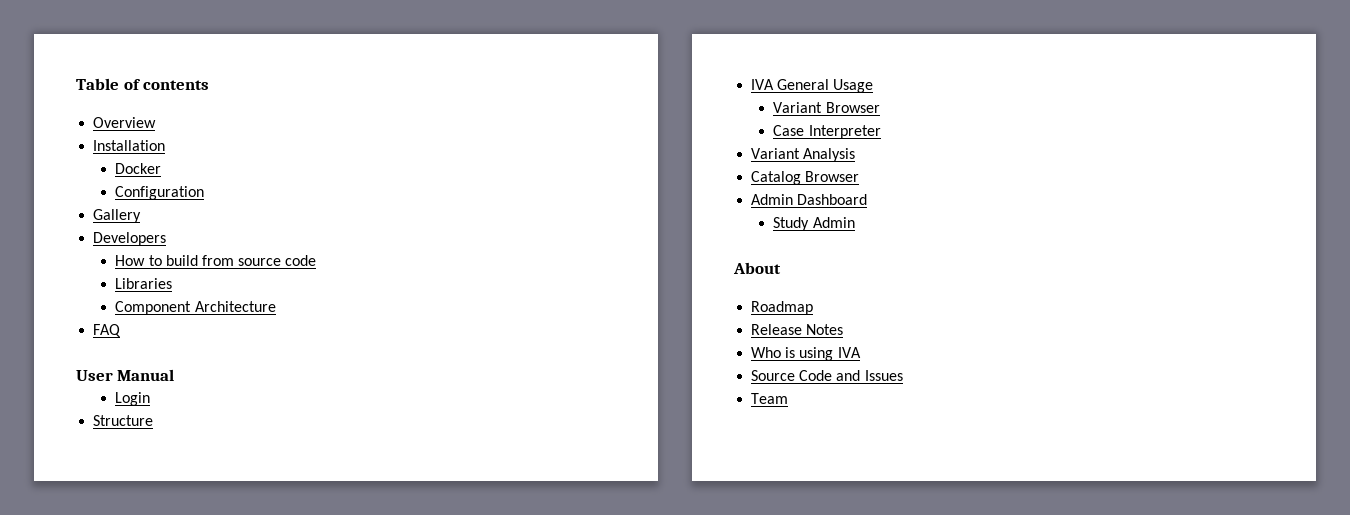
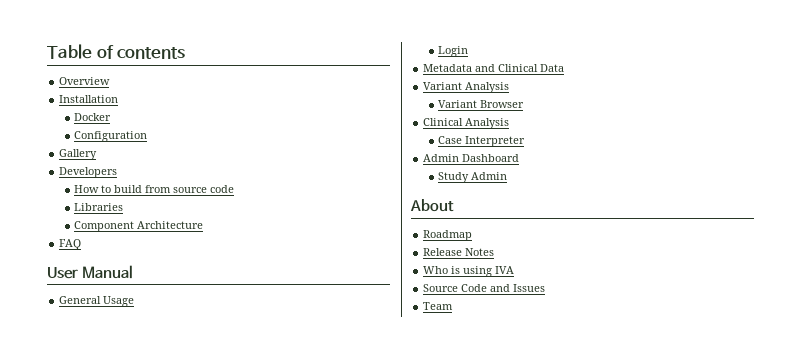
(175, 375) none -> [59,296,135,307] // General Usage
[93,415,154,426] [751,79,874,93] Structure // IVA General Usage -> [423,64,565,72] [423,82,510,93] Metadata and Clinical Data // Variant Analysis
(880, 107) none -> [423,118,510,129] // Clinical Analysis
[751,148,856,162] [751,171,860,185] // Variant Analysis // Catalog Browser -> (526, 141) none

